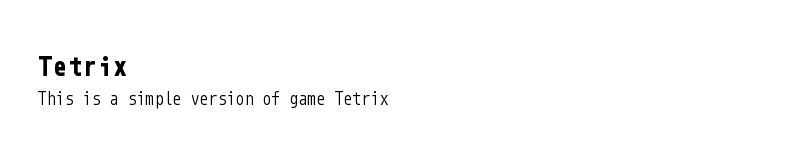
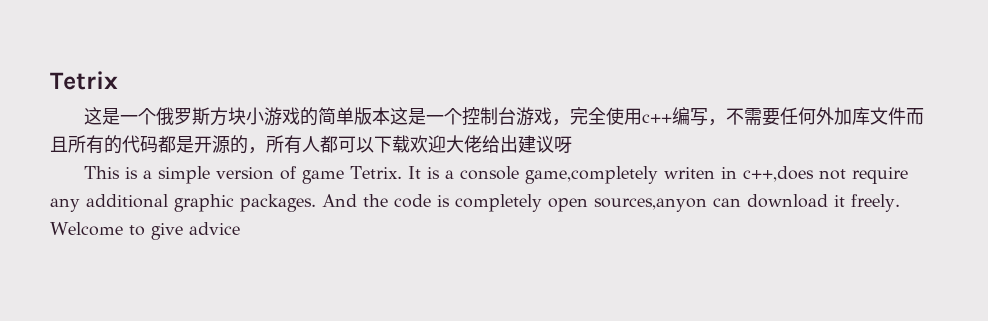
[37,56,127,76] Tetrix -> [50,71,118,90] [84,107,925,126] [50,135,572,154] Tetrix // 这是一个俄罗斯方块小游戏的简单版本这是一个控制台游戏，完全使用c++编写，不需要任何外加库文件而且所有的代码都是开源的，所有人都可以下载欢迎大佬给出建议呀
[334,91,389,105] Tetrix -> [350,166,909,184] [50,194,900,212] [50,222,240,240] Tetrix. It is a console game,completely writen in c++,does not require any additional graphic packages. And the code is completely open sources,anyon can download it freely. Welcome to give advice

